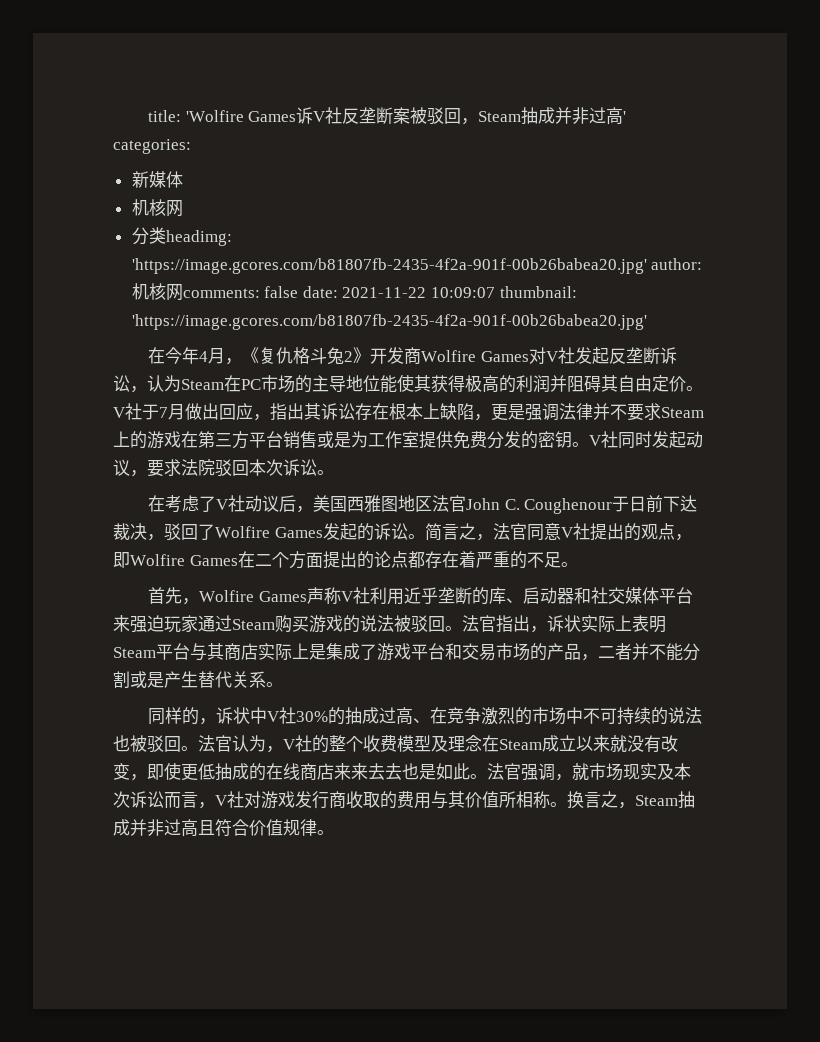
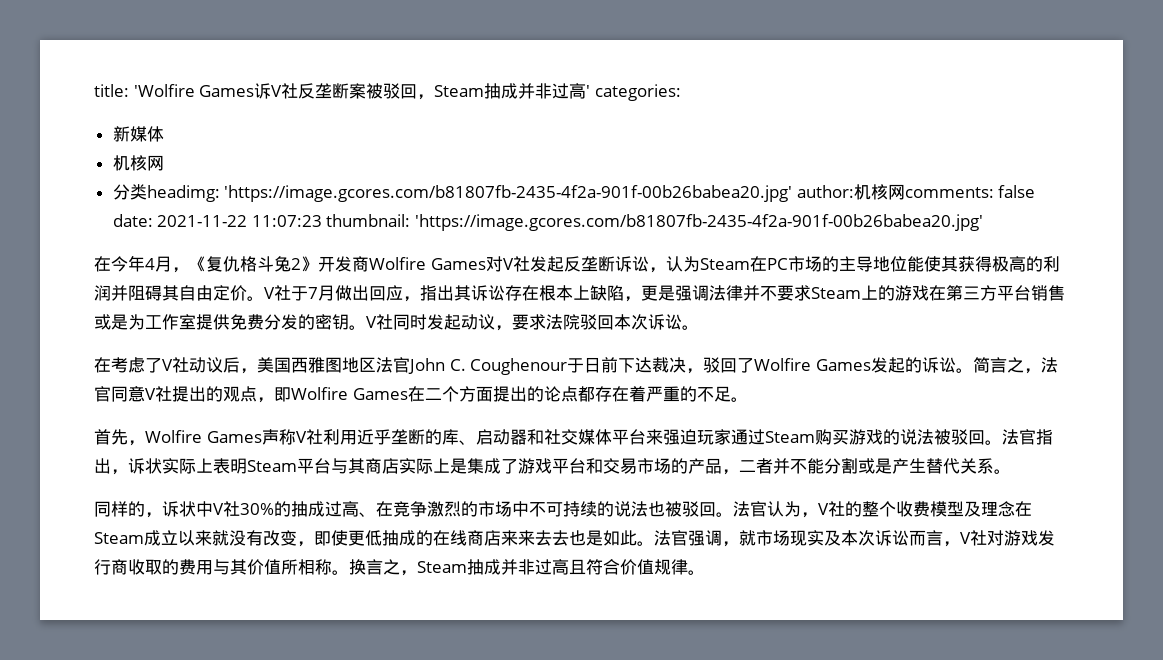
[431,287,496,298] 10:09:07 -> [251,215,322,227] 11:07:23

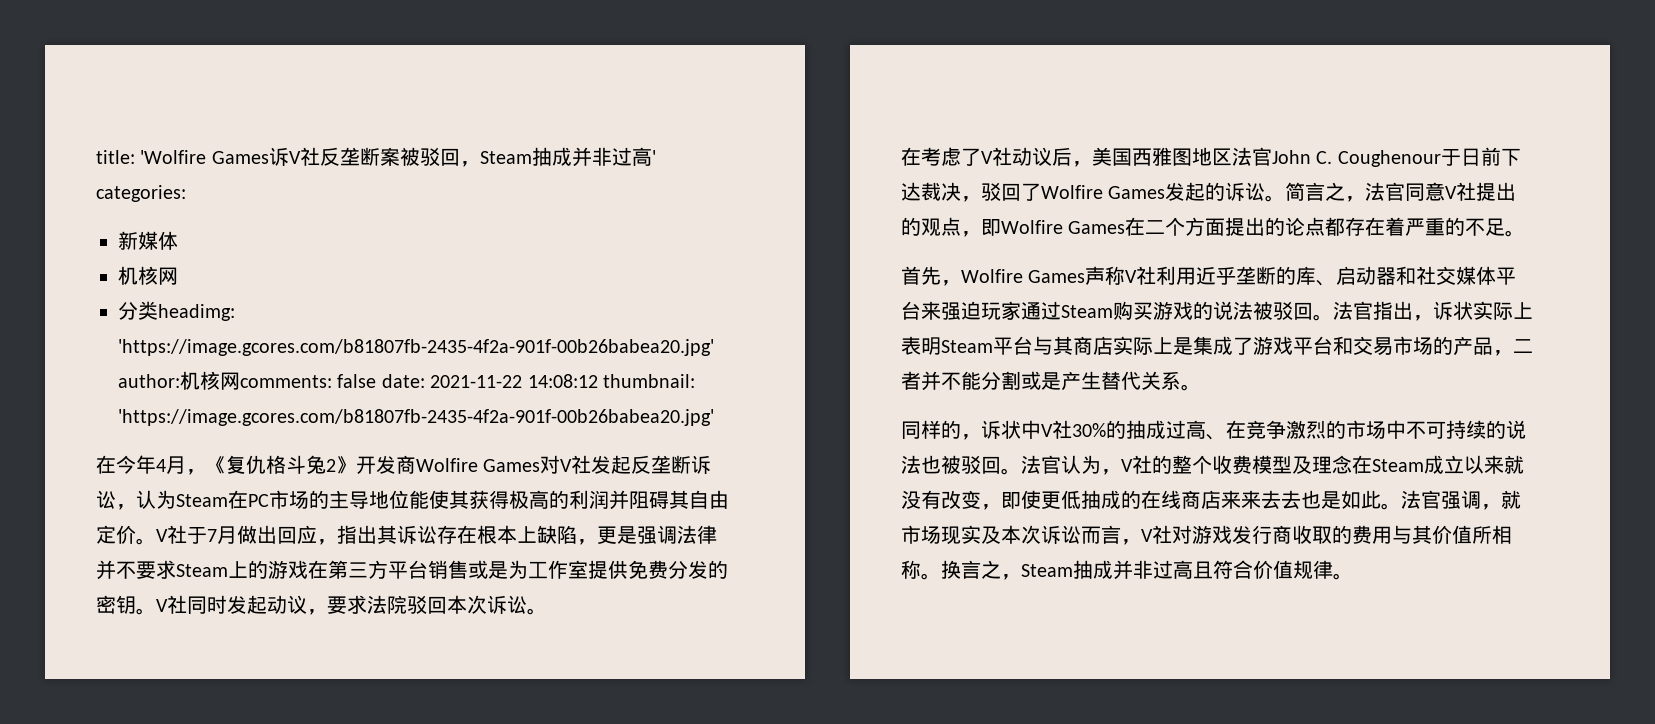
[251,215,322,227] 11:07:23 -> [527,374,598,388] 14:08:12

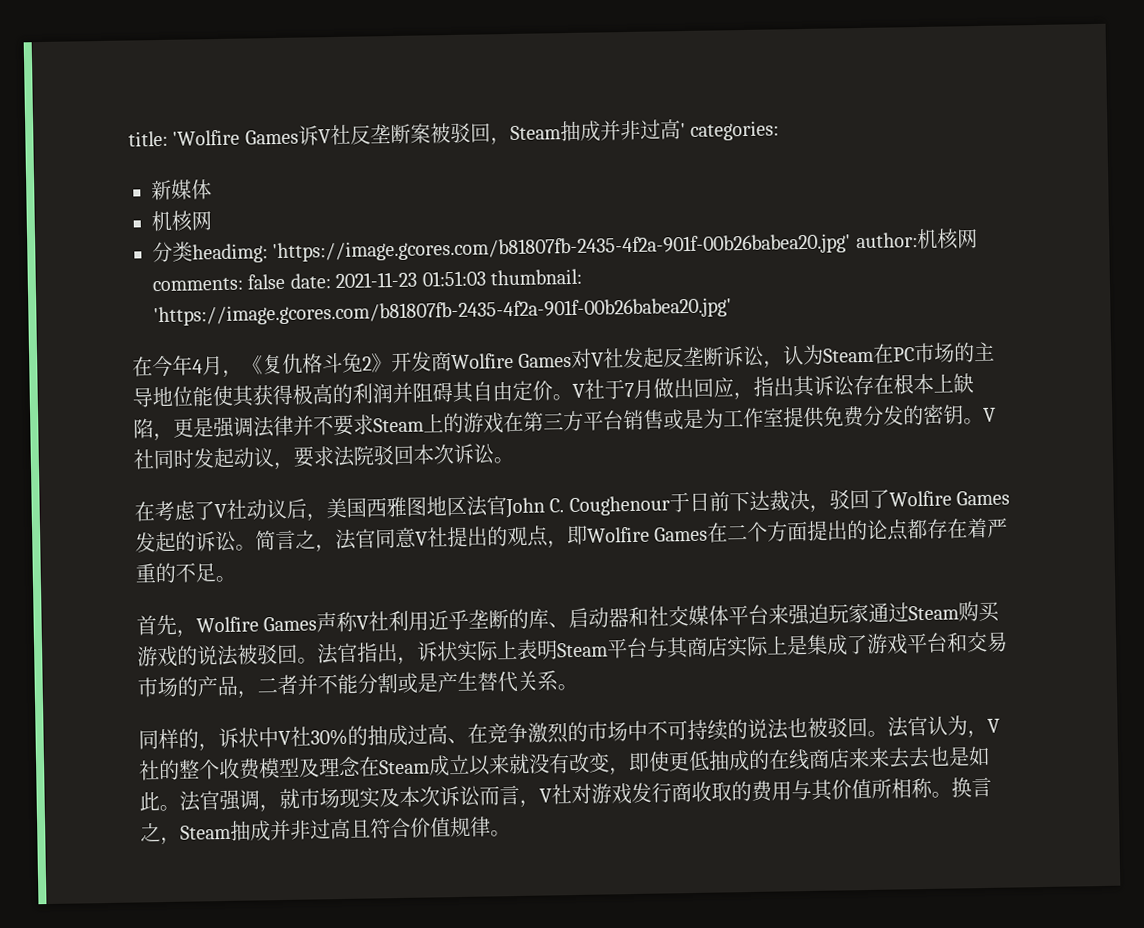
[430,374,598,388] 2021-11-22 14:08:12 -> [335,270,486,289] 2021-11-23 01:51:03

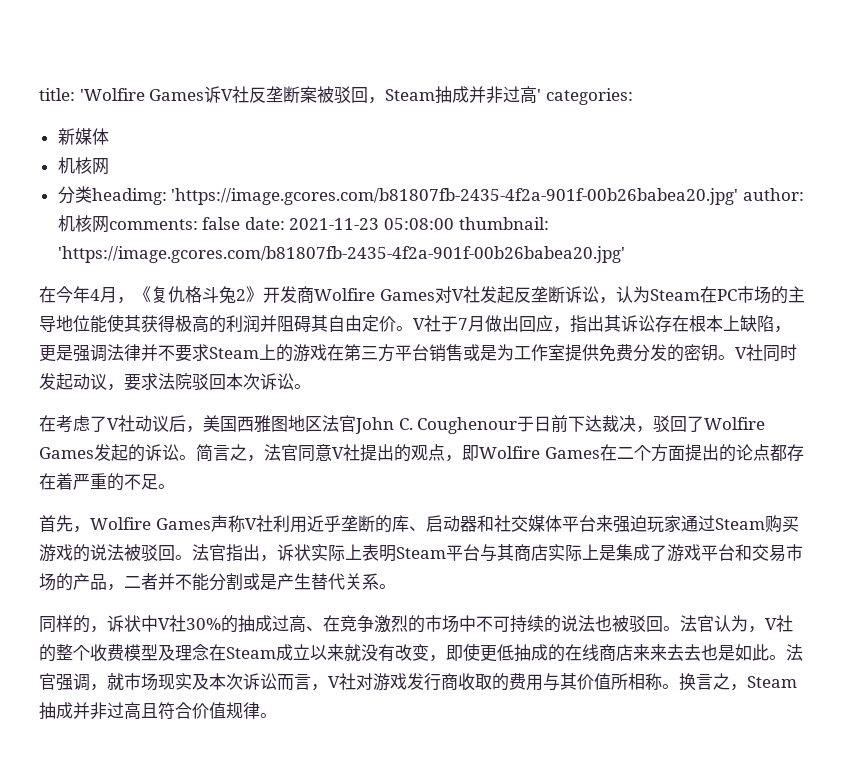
[421,270,486,287] 01:51:03 -> [384,218,455,230] 05:08:00

